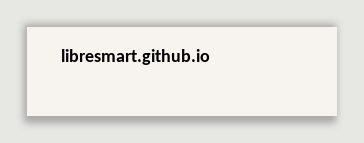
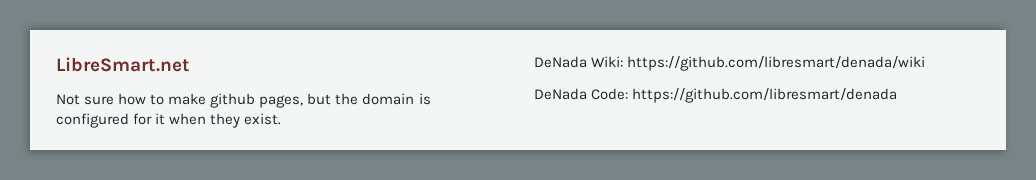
[61,49,210,65] libresmart.github.io -> [56,57,190,72] [56,93,431,108] [56,113,282,128] [534,56,926,71] [534,88,898,103] LibreSmart.net // Not sure how to make github pages, but the domain is configured for it when they exist. // DeNada Wiki: https://github.com/libresmart/denada/wiki // DeNada Code: https://github.com/libresmart/denada

